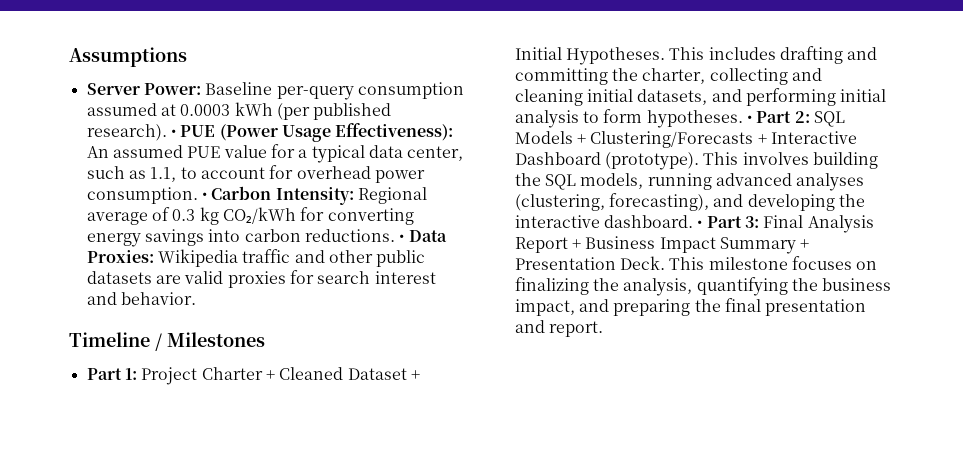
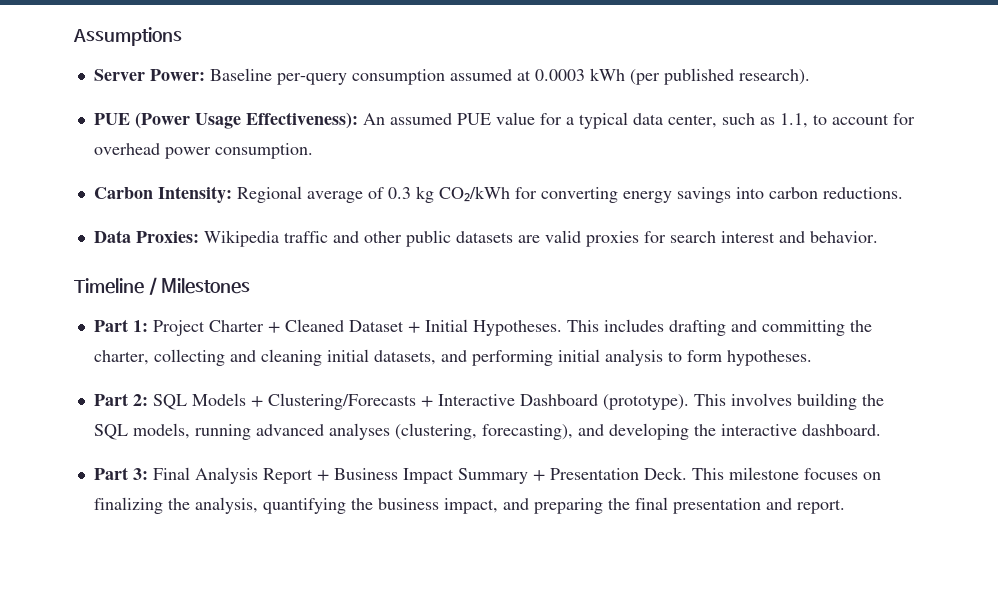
[170,129,176,137] • -> (810, 77) //
[201,192,207,200] • -> (313, 151) //
[399,234,405,242] • -> (903, 193) //
[746,115,752,123] • -> (812, 358) //
[697,220,703,228] • -> (881, 430) //

